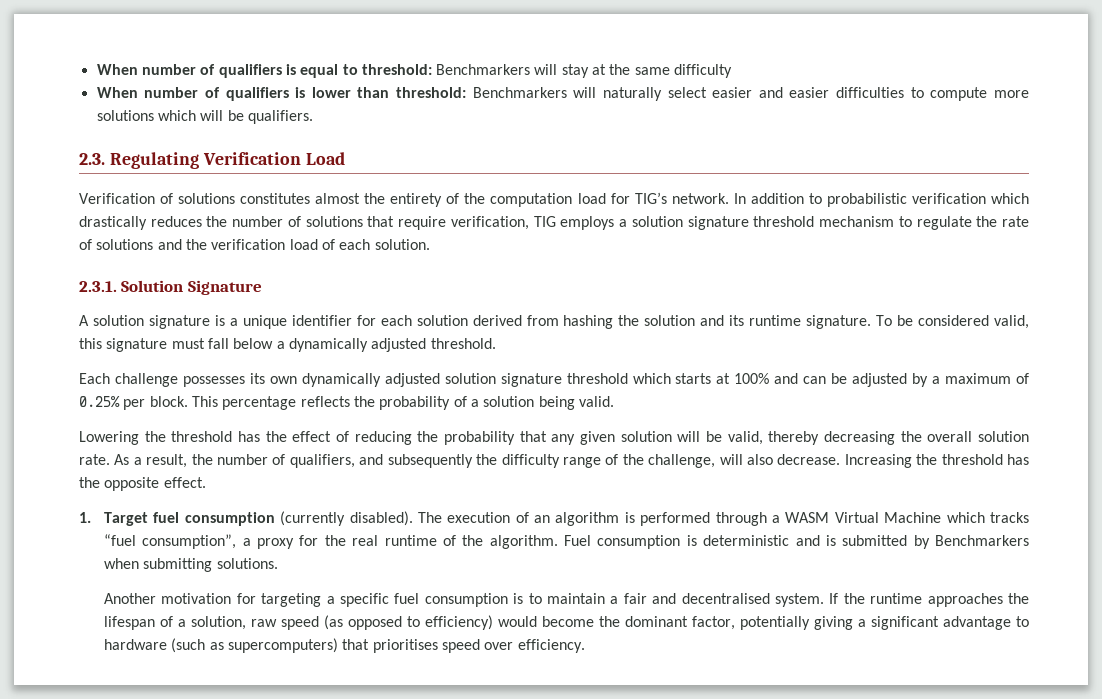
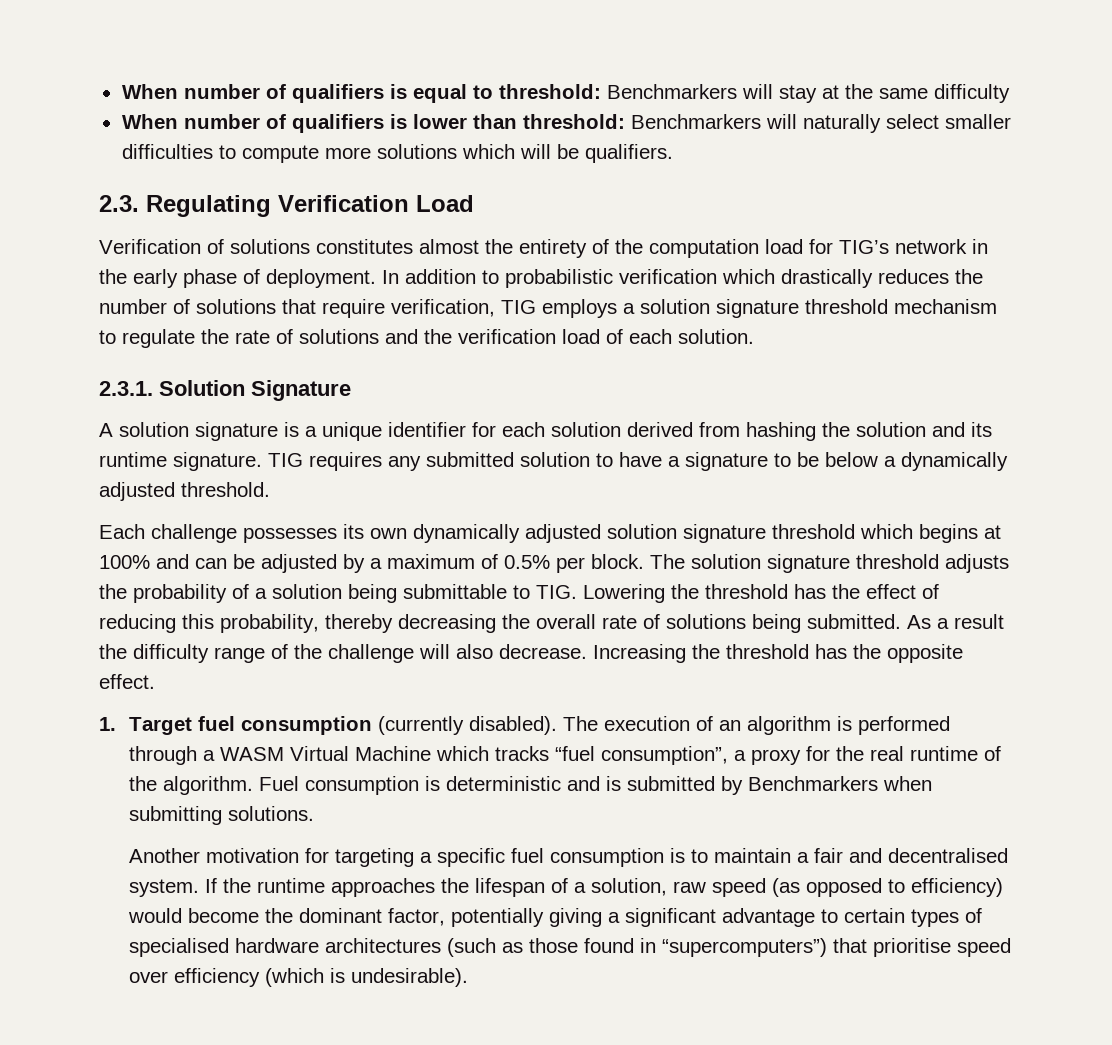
[712,87,830,98] easier and easier -> [944,114,1011,129] smaller
[671,193,729,204] network. -> [895,239,988,254] [99,269,376,288] network in the early phase of deployment.
[876,315,1030,329] [79,338,229,352] To be considered valid, this signature must fall -> [268,452,819,471] TIG requires any submitted solution to have a signature to be
[675,373,712,384] starts -> [919,524,978,543] begins
[79,396,120,407] 0.25% -> [504,555,550,569] 0.5%
[191,396,350,410] This percentage reflects -> [650,554,1009,573] The solution signature threshold adjusts
[578,396,614,407] valid. // -> [403,584,577,599] submittable to TIG.
[417,431,1029,445] [79,454,473,468] the probability that any given solution will be valid, thereby decreasing the overall solution rate. As a result, the number of qualifiers, and subsequently -> [182,614,1004,633] this probability, thereby decreasing the overall rate of solutions being submitted. As a result
[648,454,716,468] challenge, -> [328,644,414,663] challenge
[103,638,585,653] hardware (such as supercomputers) that prioritises speed over efficiency. -> [844,908,983,927] [129,938,1012,957] [129,968,469,987] certain types of specialised hardware architectures (such as those found in “supercomputers”) that prioritise speed over efficiency (which is undesirable).

